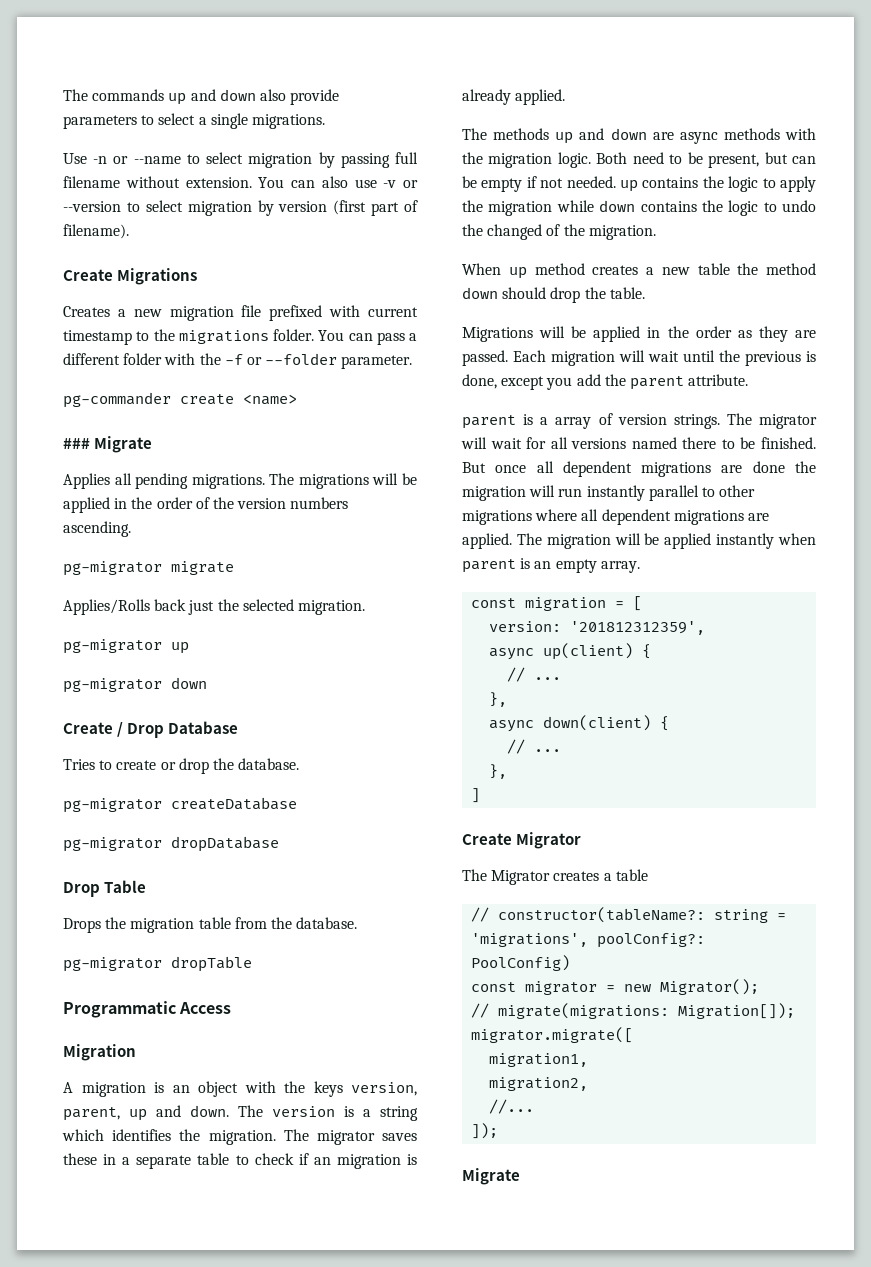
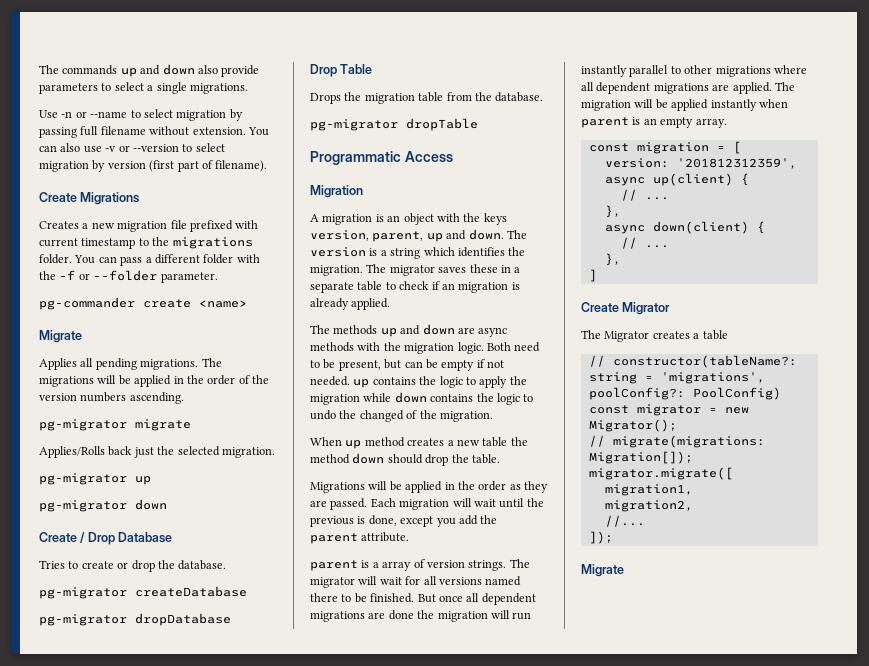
[63,438,90,449] ### -> (247, 304) none

